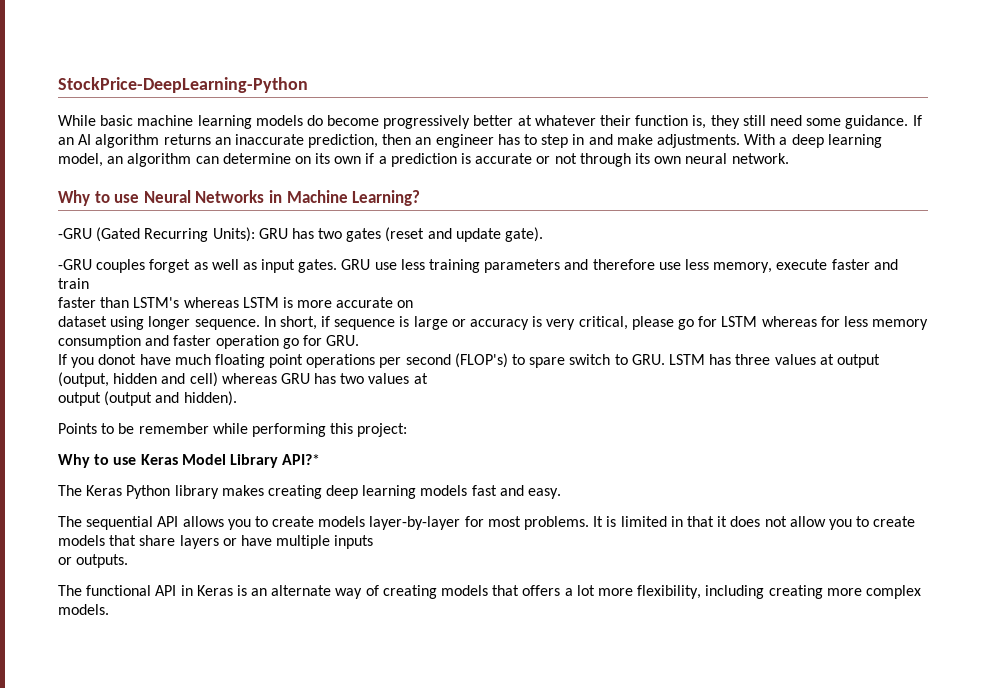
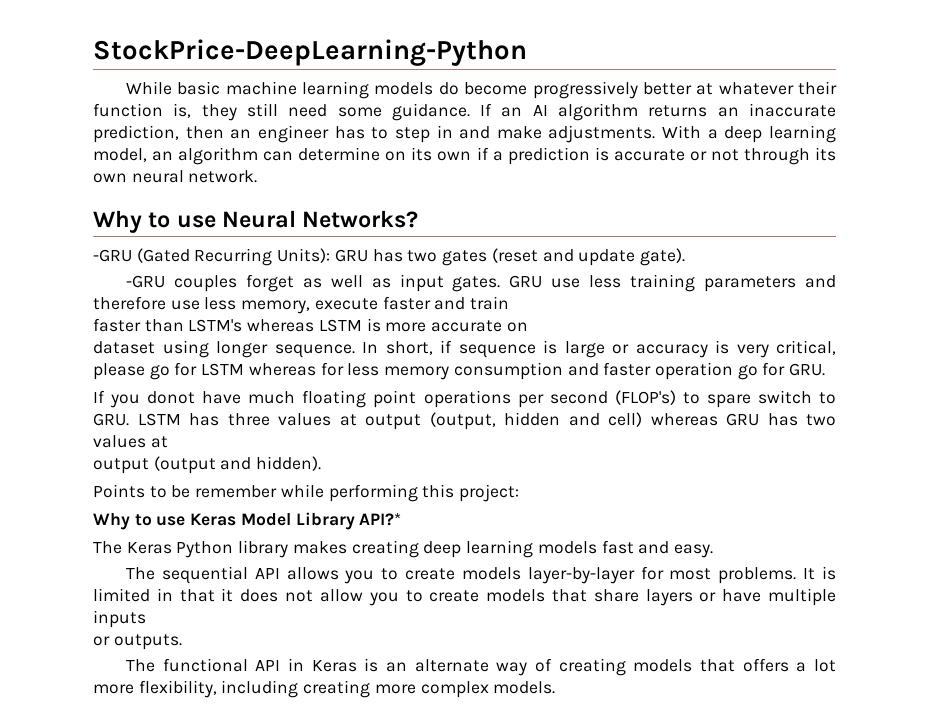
[195,190,421,206] Networks in Machine Learning? -> [302,210,419,228] Networks?

